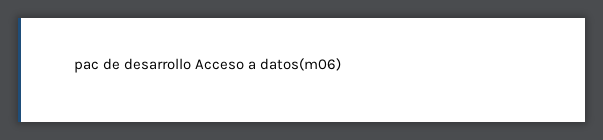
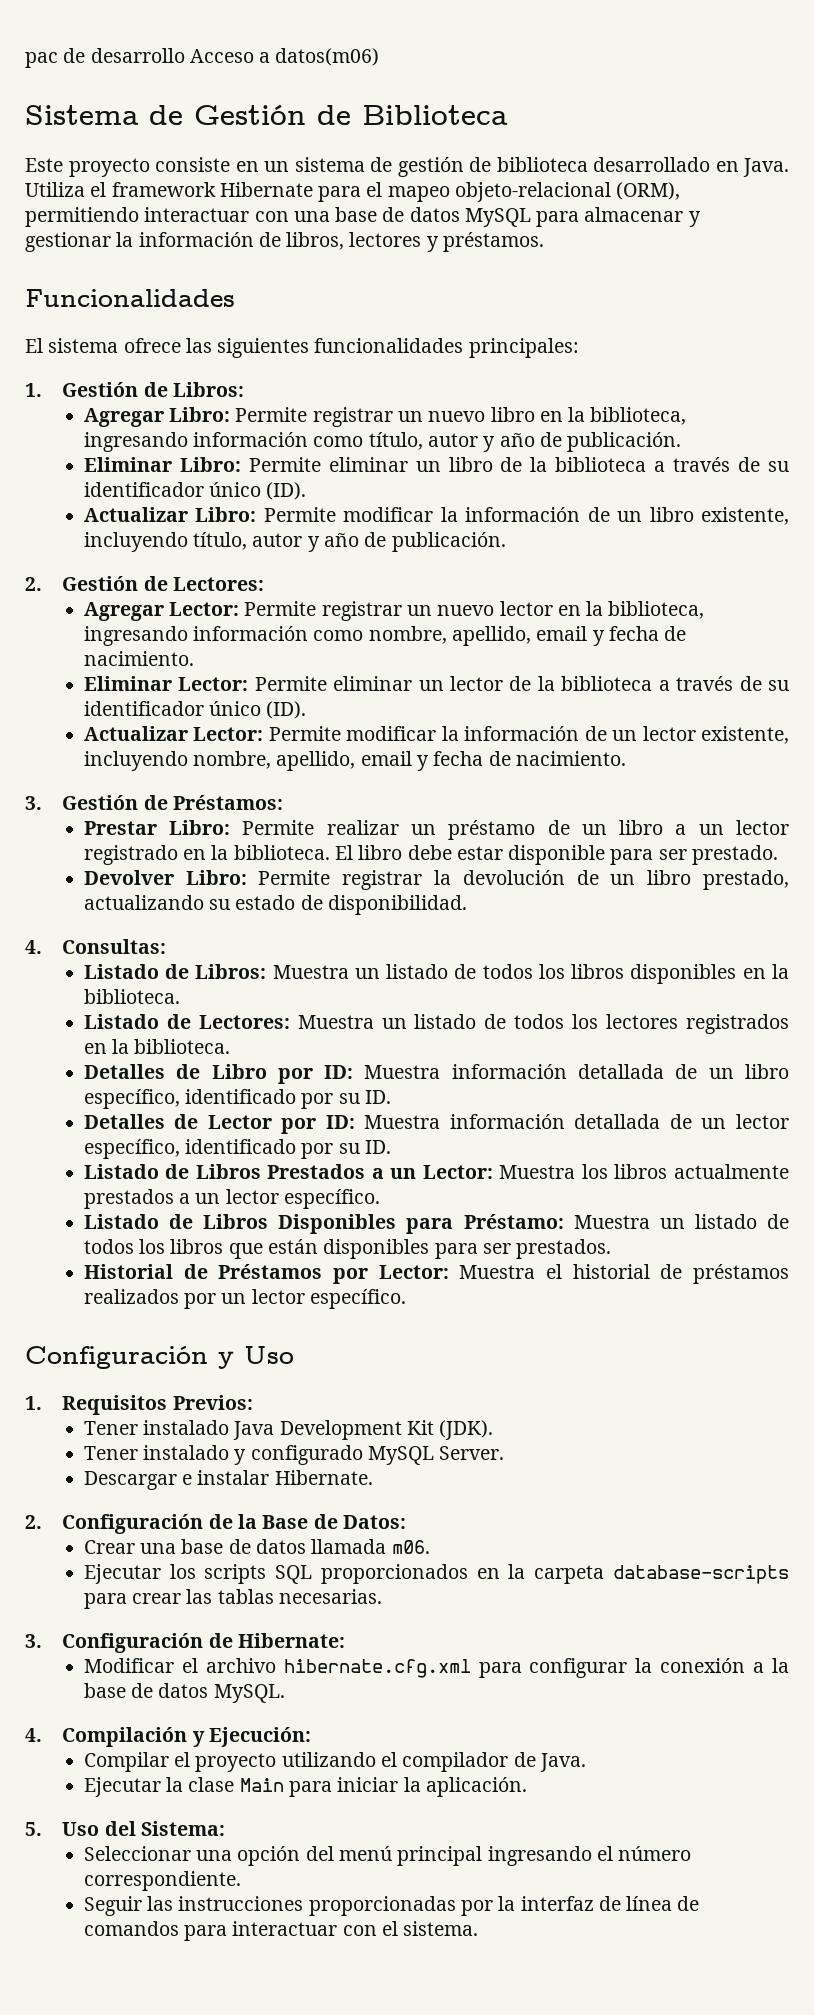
(342, 64) none -> [25,105,508,125] [25,157,789,177] [25,182,681,202] [25,207,701,227] [25,232,544,252] [25,289,235,307] [25,338,579,358] [25,382,244,397] [83,407,687,427] [83,432,682,452] [83,457,790,472] [83,482,307,500] [83,507,789,525] [83,532,506,552] [25,576,264,591] [83,601,705,621] [83,626,687,646] [83,651,194,666] [83,676,790,691] [83,701,307,719] [83,726,789,744] [83,751,626,771] [25,795,283,810] [83,820,790,840] [83,845,778,865] [83,870,789,890] [83,895,467,915] [25,939,167,954] [83,964,790,984] [83,989,180,1004] [83,1014,790,1034] [83,1039,231,1054] [83,1064,790,1084] [83,1089,391,1109] [83,1114,790,1134] [83,1139,391,1159] [83,1164,790,1179] [83,1189,380,1209] [83,1214,790,1234] [83,1239,612,1259] [83,1264,790,1284] [83,1289,406,1309] [25,1346,294,1369] [25,1395,253,1415] [83,1420,494,1440] [83,1445,505,1465] [83,1470,373,1490] [25,1514,406,1534] [83,1539,430,1554] [83,1564,790,1584] [83,1589,382,1609] [25,1633,345,1653] [83,1658,789,1678] [83,1683,285,1703] [25,1727,311,1747] [83,1752,586,1772] [83,1777,527,1797] [25,1821,225,1836] [83,1846,692,1866] [83,1871,241,1891] [83,1896,700,1916] [83,1921,479,1941] // Sistema de Gestión de Biblioteca // Este proyecto consiste en un sistema de gestión de biblioteca desarrollado en Java. Utiliza el framework Hibernate para el mapeo objeto-relacional (ORM), permitiendo interactuar con una base de datos MySQL para almacenar y gestionar la información de libros, lectores y préstamos. // Funcionalidades // El sistema ofrece las siguientes funcionalidades principales: // 1. Gestión de Libros: // Agregar Libro: Permite registrar un nuevo libro en la biblioteca, ingresando información como título, autor y año de publicación. // Eliminar Libro: Permite eliminar un libro de la biblioteca a través de su identificador único (ID). // Actualizar Libro: Permite modificar la información de un libro existente, incluyendo título, autor y año de publicación. // 2. Gestión de Lectores: // Agregar Lector: Permite registrar un nuevo lector en la biblioteca, ingresando información como nombre, apellido, email y fecha de nacimiento. // Eliminar Lector: Permite eliminar un lector de la biblioteca a través de su identificador único (ID). // Actualizar Lector: Permite modificar la información de un lector existente, incluyendo nombre, apellido, email y fecha de nacimiento. // 3. Gestión de Préstamos: // Prestar Libro: Permite realizar un préstamo de un libro a un lector registrado en la biblioteca. El libro debe estar disponible para ser prestado. // Devolver Libro: Permite registrar la devolución de un libro prestado, actualizando su estado de disponibilidad. // 4. Consultas: // Listado de Libros: Muestra un listado de todos los libros disponibles en la biblioteca. // Listado de Lectores: Muestra un listado de todos los lectores registrados en la biblioteca. // Detalles de Libro por ID: Muestra información detallada de un libro específico, identificado por su ID. // Detalles de Lector por ID: Muestra información detallada de un lector específico, identificado por su ID. // Listado de Libros Prestados a un Lector: Muestra los libros actualmente prestados a un lector específico. // Listado de Libros Disponibles para Préstamo: Muestra un listado de todos los libros que están disponibles para ser prestados. // Historial de Préstamos por Lector: Muestra el historial de préstamos realizados por un lector específico. // Configuración y Uso // 1. Requisitos Previos: // Tener instalado Java Development Kit (JDK). // Tener instalado y configurado MySQL Server. // Descargar e instalar Hibernate. // 2. Configuración de la Base de Datos: // Crear una base de datos llamada m06. // Ejecutar los scripts SQL proporcionados en la carpeta database-scripts para crear las tablas necesarias. // 3. Configuración de Hibernate: // Modificar el archivo hibernate.cfg.xml para configurar la conexión a la base de datos MySQL. // 4. Compilación y Ejecución: // Compilar el proyecto utilizando el compilador de Java. // Ejecutar la clase Main para iniciar la aplicación. // 5. Uso del Sistema: // Seleccionar una opción del menú principal ingresando el número correspondiente. // Seguir las instrucciones proporcionadas por la interfaz de línea de comandos para interactuar con el sistema.

